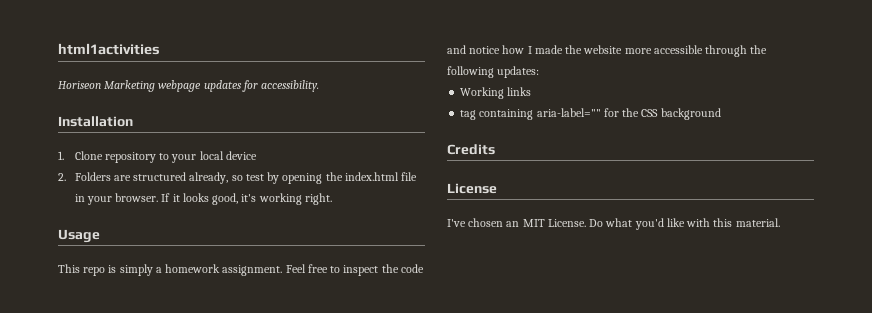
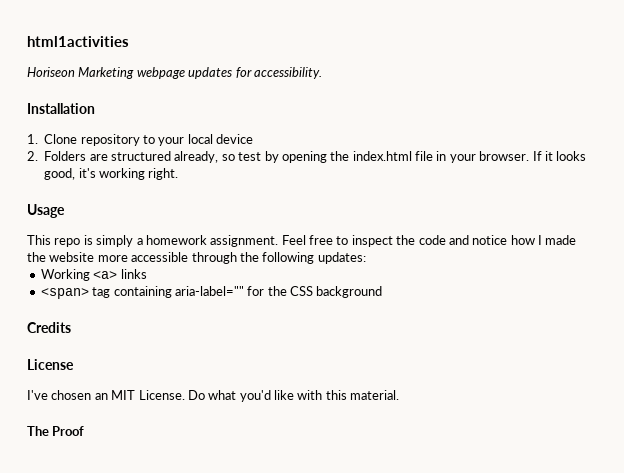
(505, 93) none -> [93,271,118,279] <a>
(532, 91) none -> [40,288,89,299] <span>
(780, 222) none -> [27,426,85,436] // The Proof

